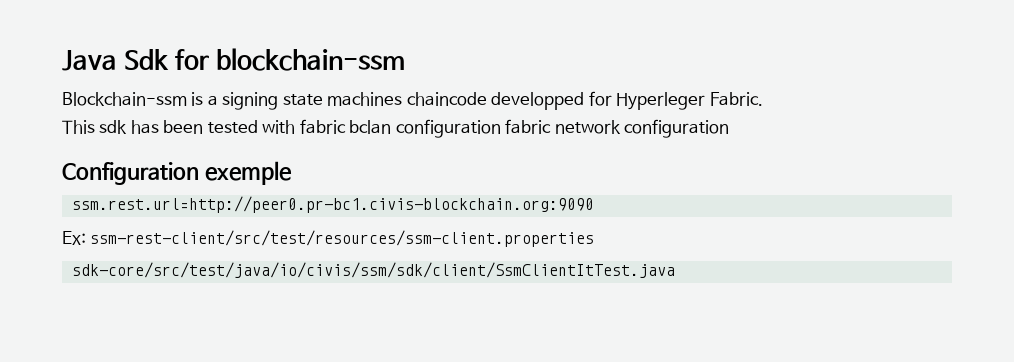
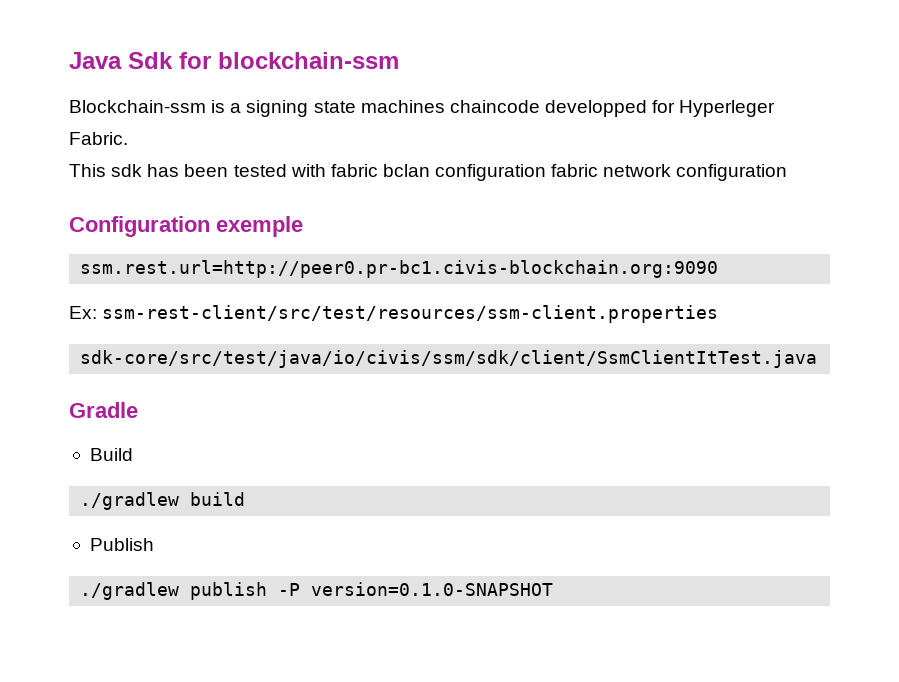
(675, 270) none -> [69,402,138,418] [89,448,133,461] [80,492,246,510] [89,538,154,551] [80,582,554,600] // Gradle // Build // ./gradlew build // Publish // ./gradlew publish -P version=0.1.0-SNAPSHOT

